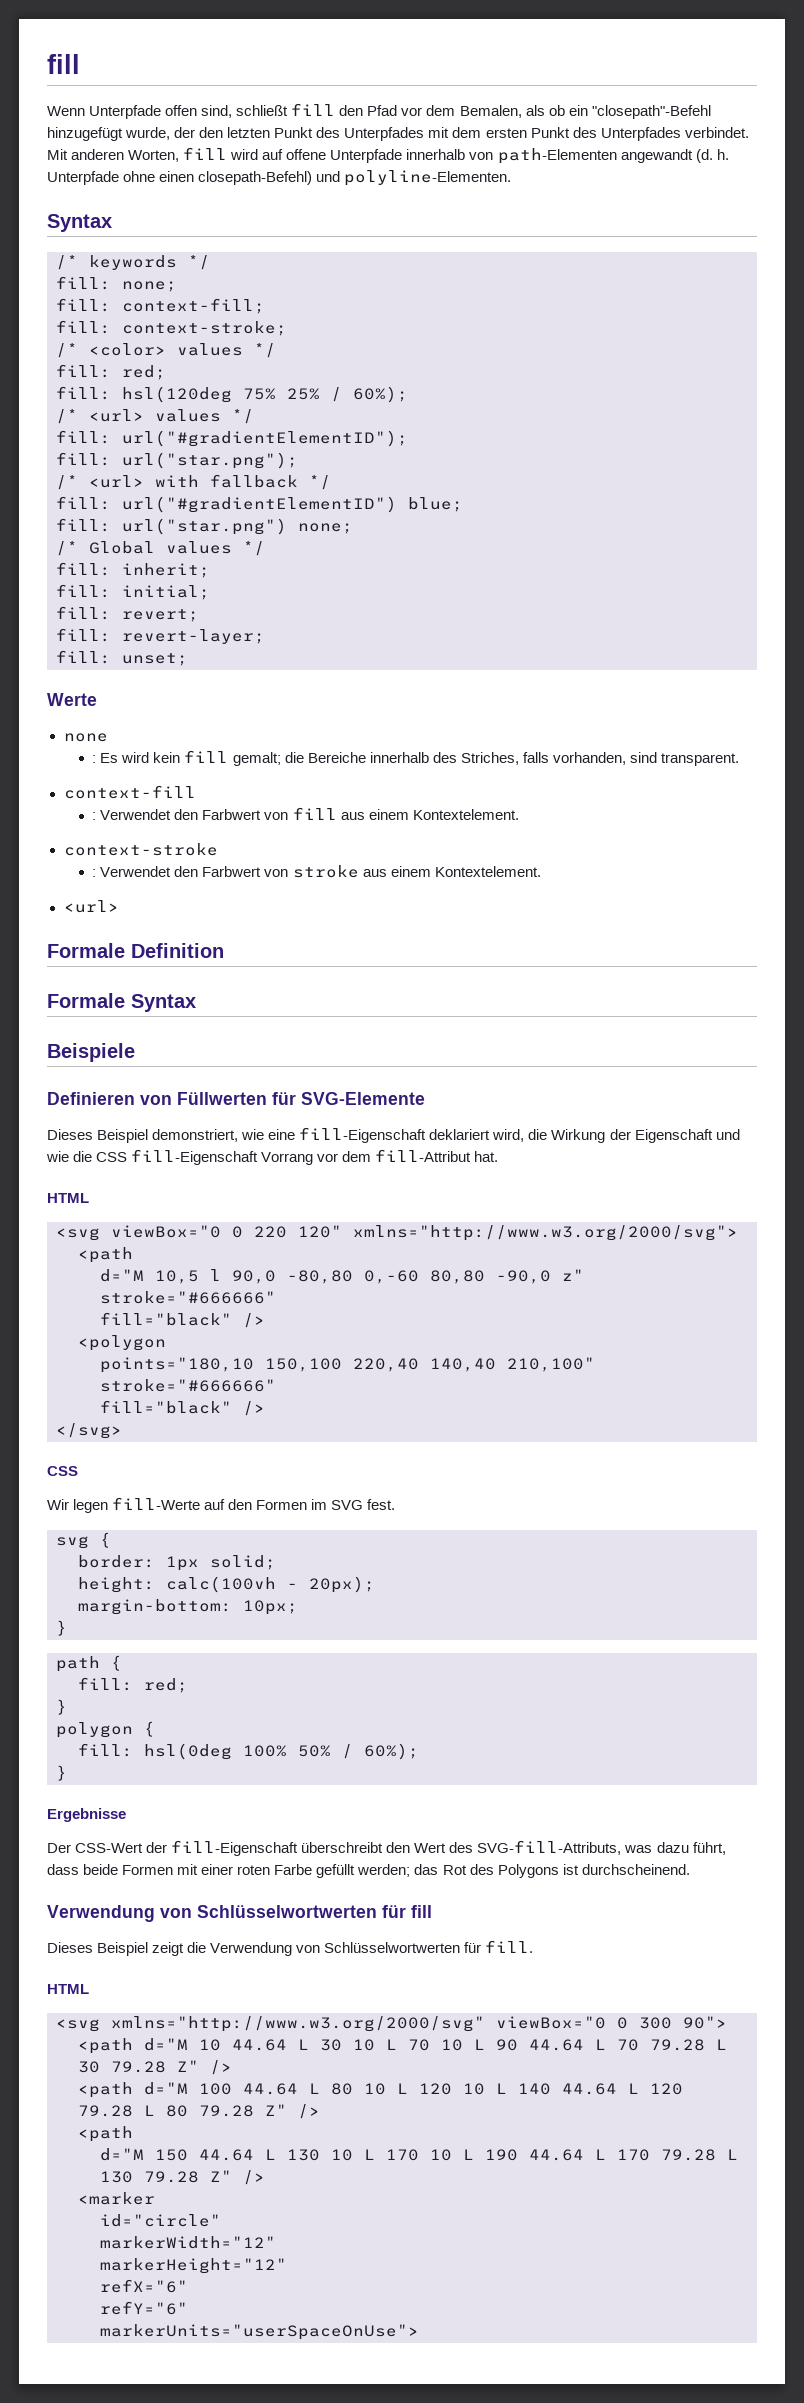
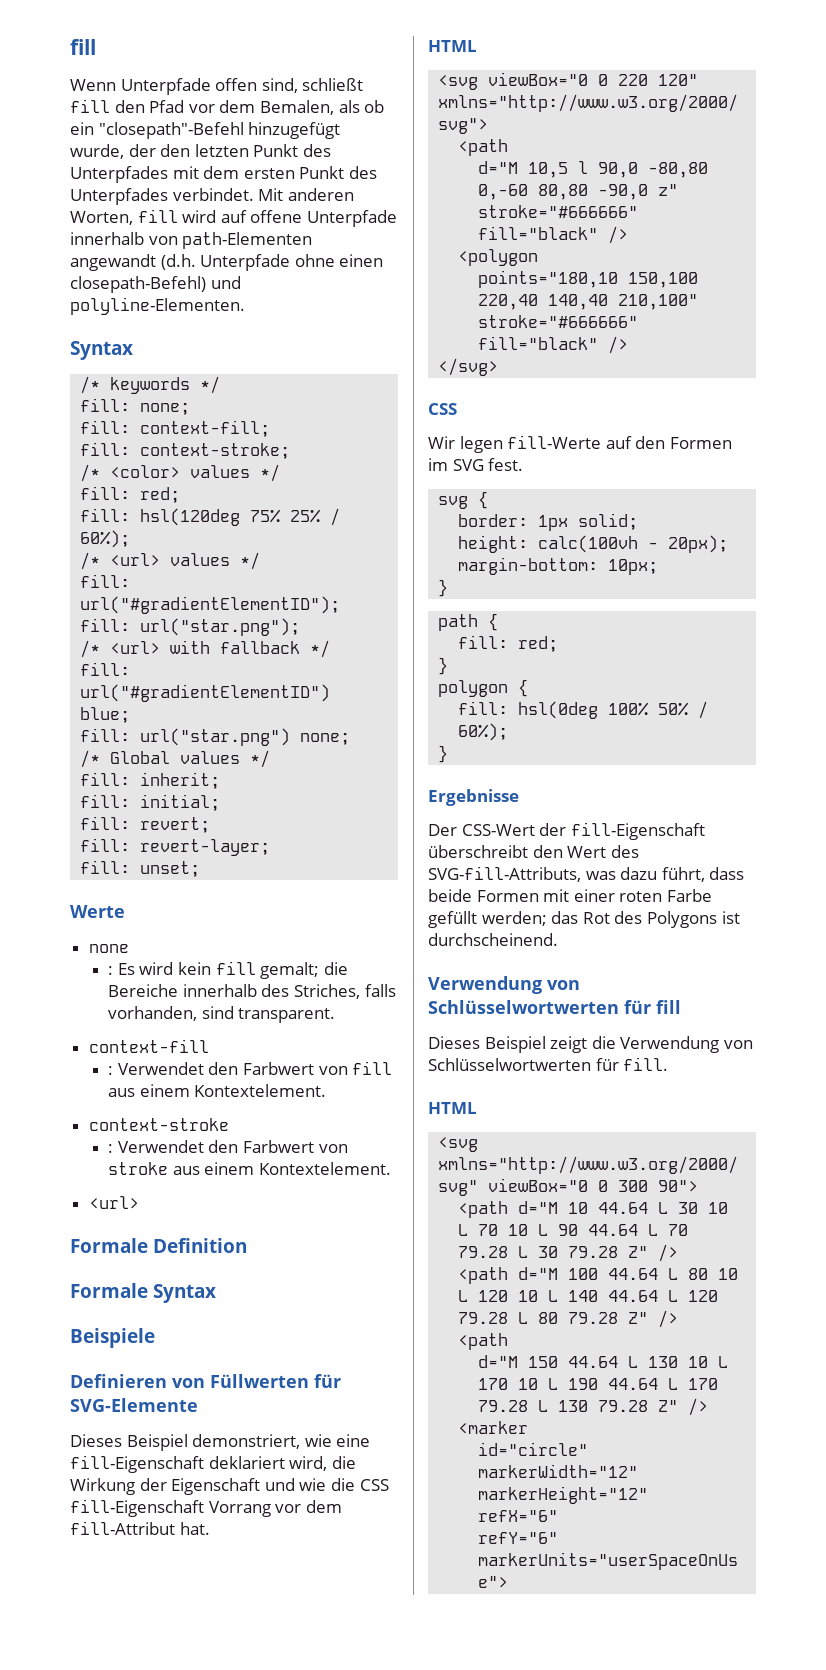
[695,149,729,163] (d. h. -> [160,254,196,270] (d.h.

